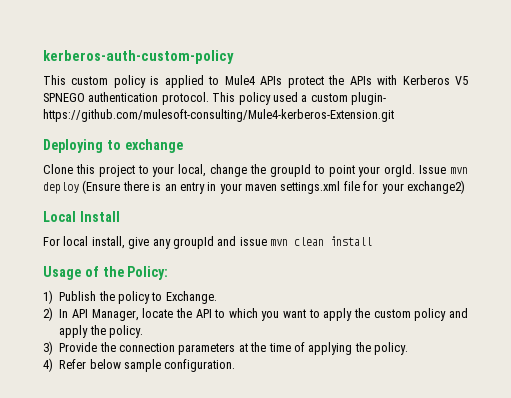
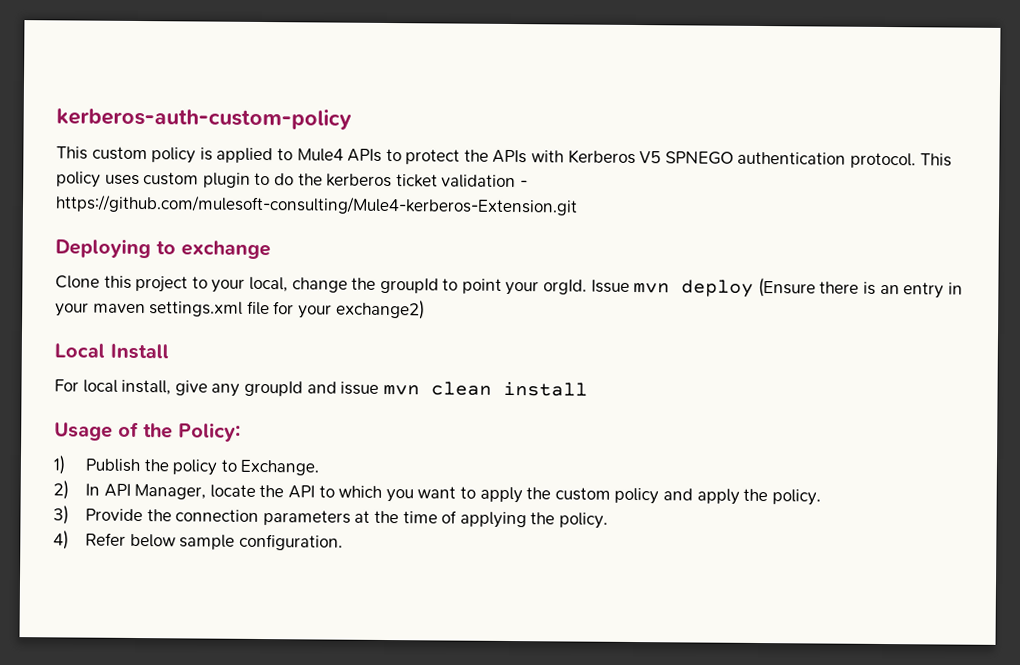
(283, 80) none -> [385,148,402,162] to
[272,92,386,105] used a custom plugin- -> [104,172,528,189] uses custom plugin to do the kerberos ticket validation -

